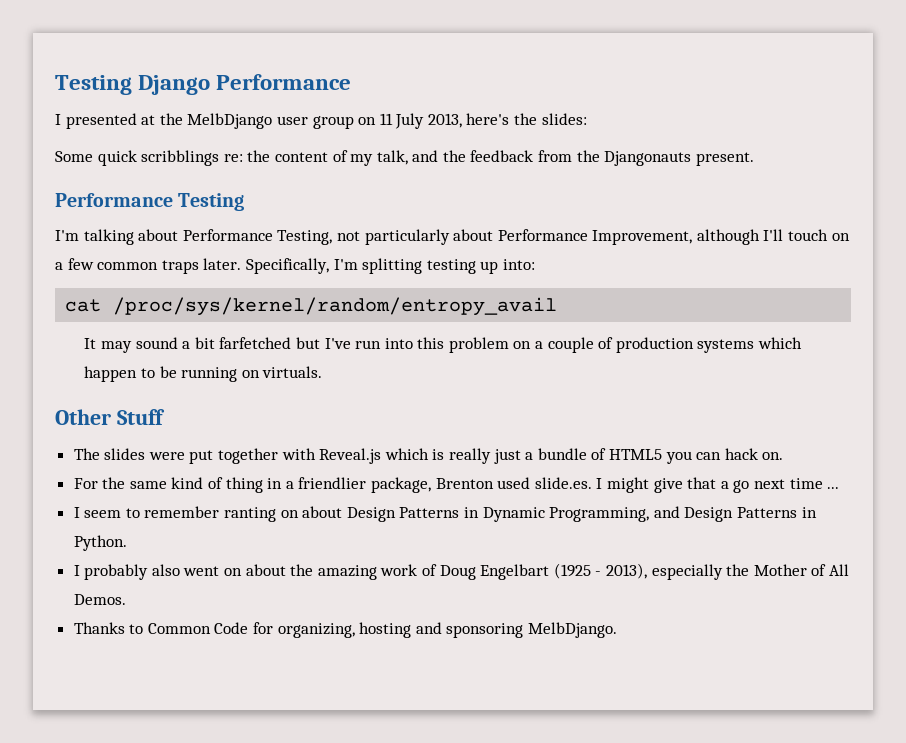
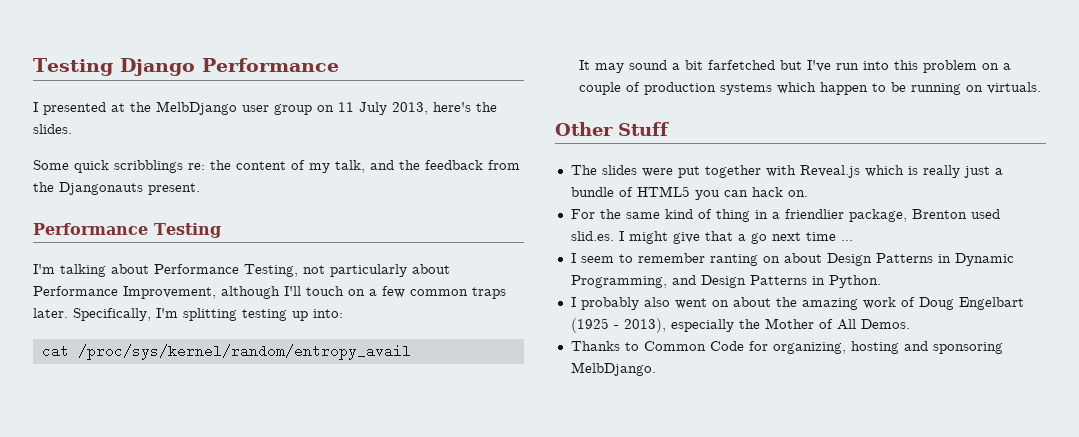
[541,113,587,125] slides: -> [33,124,72,134] slides.
[534,477,592,489] slide.es. -> [570,231,614,241] slid.es.

